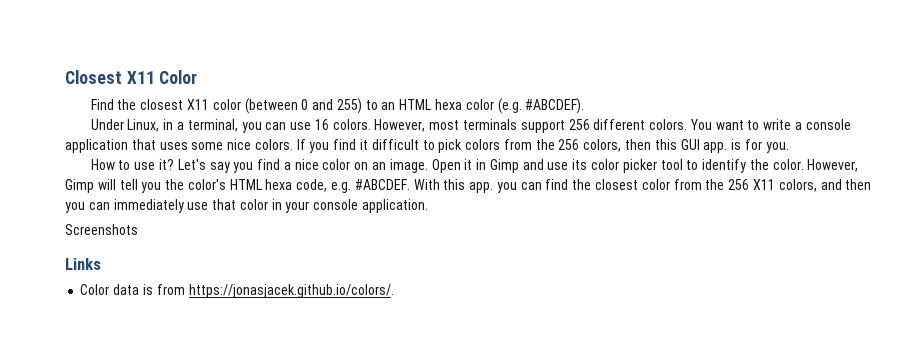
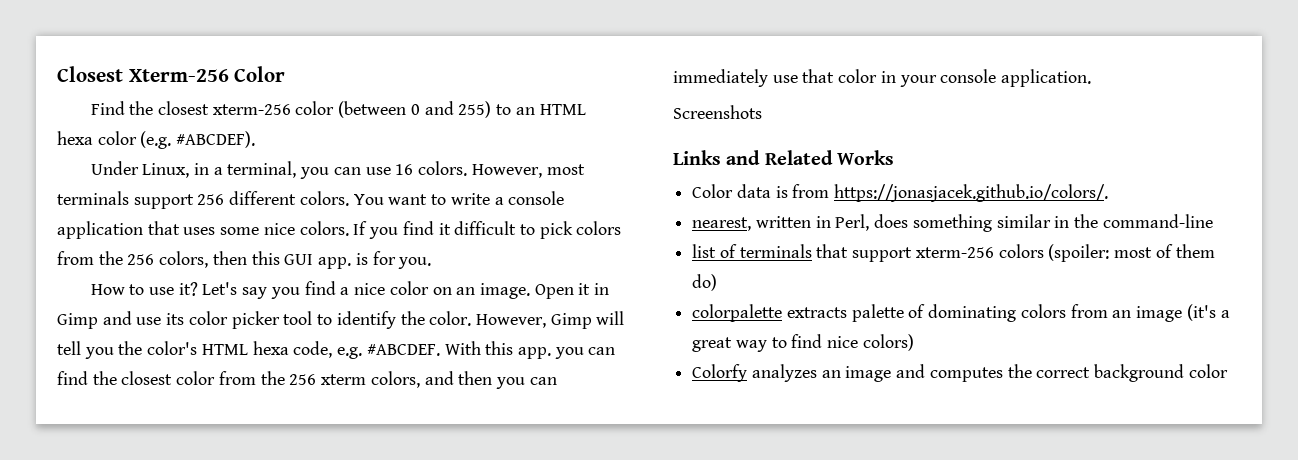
[126,71,155,84] X11 -> [128,69,229,82] Xterm-256
[186,99,209,110] X11 -> [212,104,291,115] xterm-256
[752,179,775,190] X11 -> [321,374,367,385] xterm
(101, 264) none -> [726,150,894,165] and Related Works
(394, 291) none -> [692,214,1213,232] [692,244,1215,262] [692,274,718,291] [692,304,1230,322] [692,334,914,352] [692,364,1228,382] // nearest, written in Perl, does something similar in the command-line // list of terminals that support xterm-256 colors (spoiler: most of them do) // colorpalette extracts palette of dominating colors from an image (it's a great way to find nice colors) // Colorfy analyzes an image and computes the correct background color

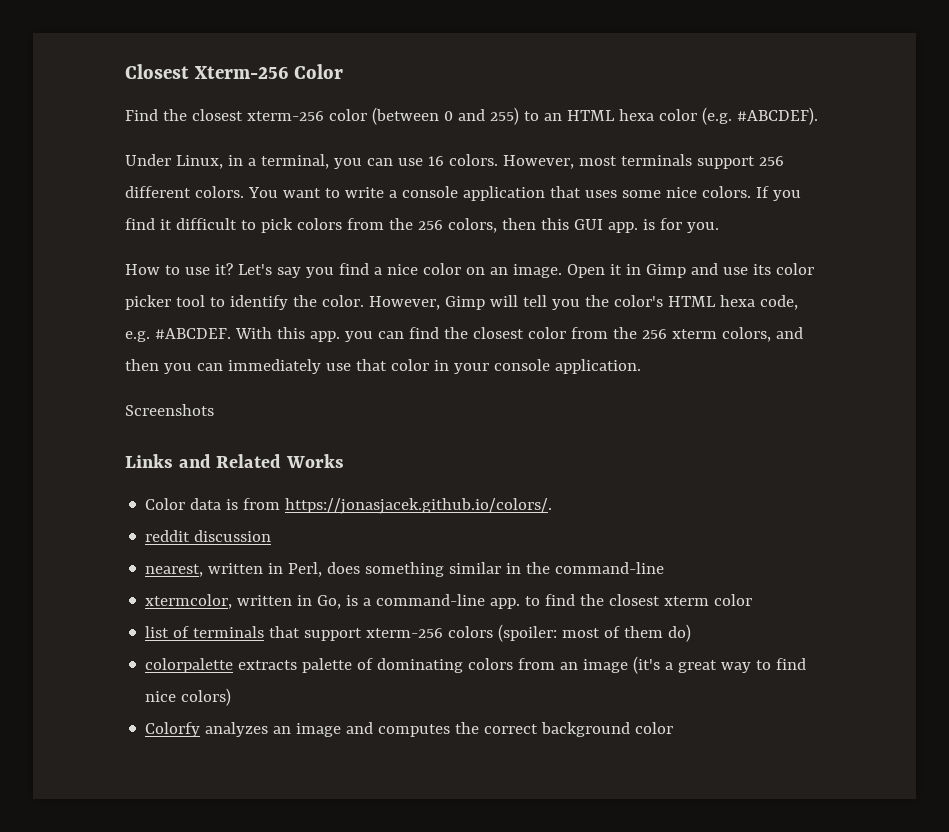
(1109, 193) none -> [145,530,272,542] // reddit discussion
(1213, 221) none -> [145,594,753,609] // xtermcolor, written in Go, is a command-line app. to find the closest xterm color

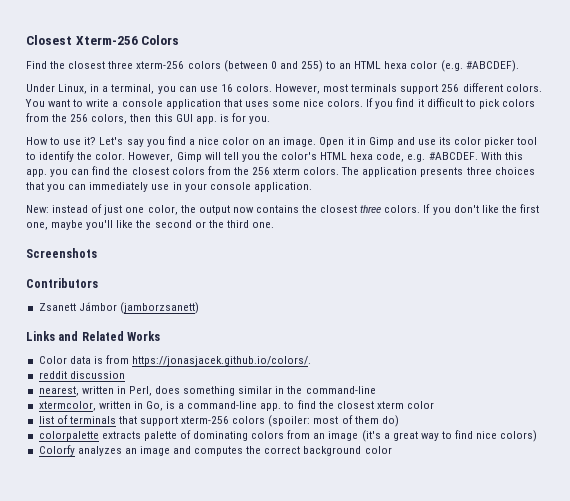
[293,64,343,79] Color -> [141,35,180,45] Colors
[246,109,367,121] xterm-256 color -> [108,61,221,69] three xterm-256 colors
[527,327,566,339] color -> [171,167,205,175] colors
[721,327,803,342] [125,359,159,371] colors, and then -> [303,167,535,177] [26,182,44,190] colors. The application presents three choices that
[355,359,429,371] that color -> (170, 187) none
[125,404,214,416] Screenshots -> [26,204,539,215] [26,220,274,230] [26,248,97,258] [26,278,98,288] [38,302,199,314] New: instead of just one color, the output now contains the closest three colors. If you don't like the first one, maybe you'll like the second or the third one. // Screenshots // Contributors // Zsanett Jámbor (jamborzsanett)

